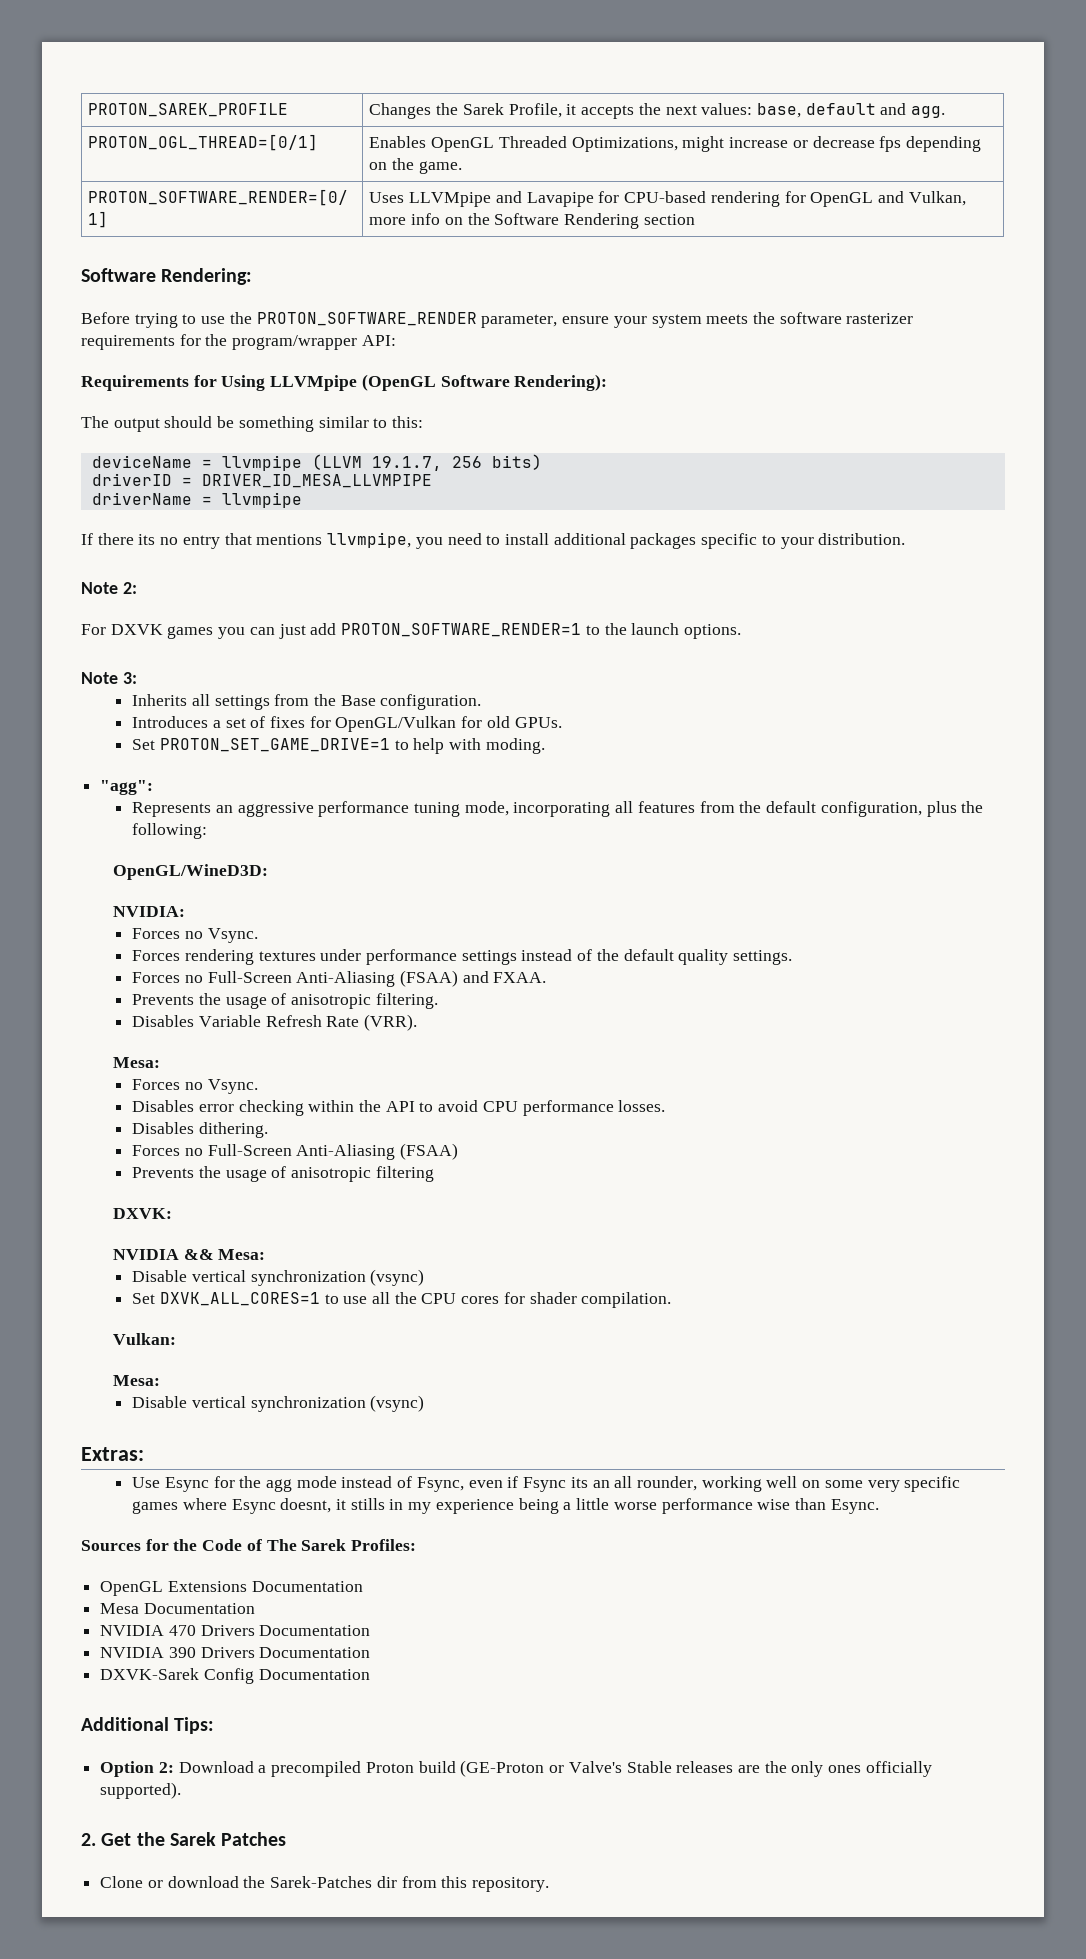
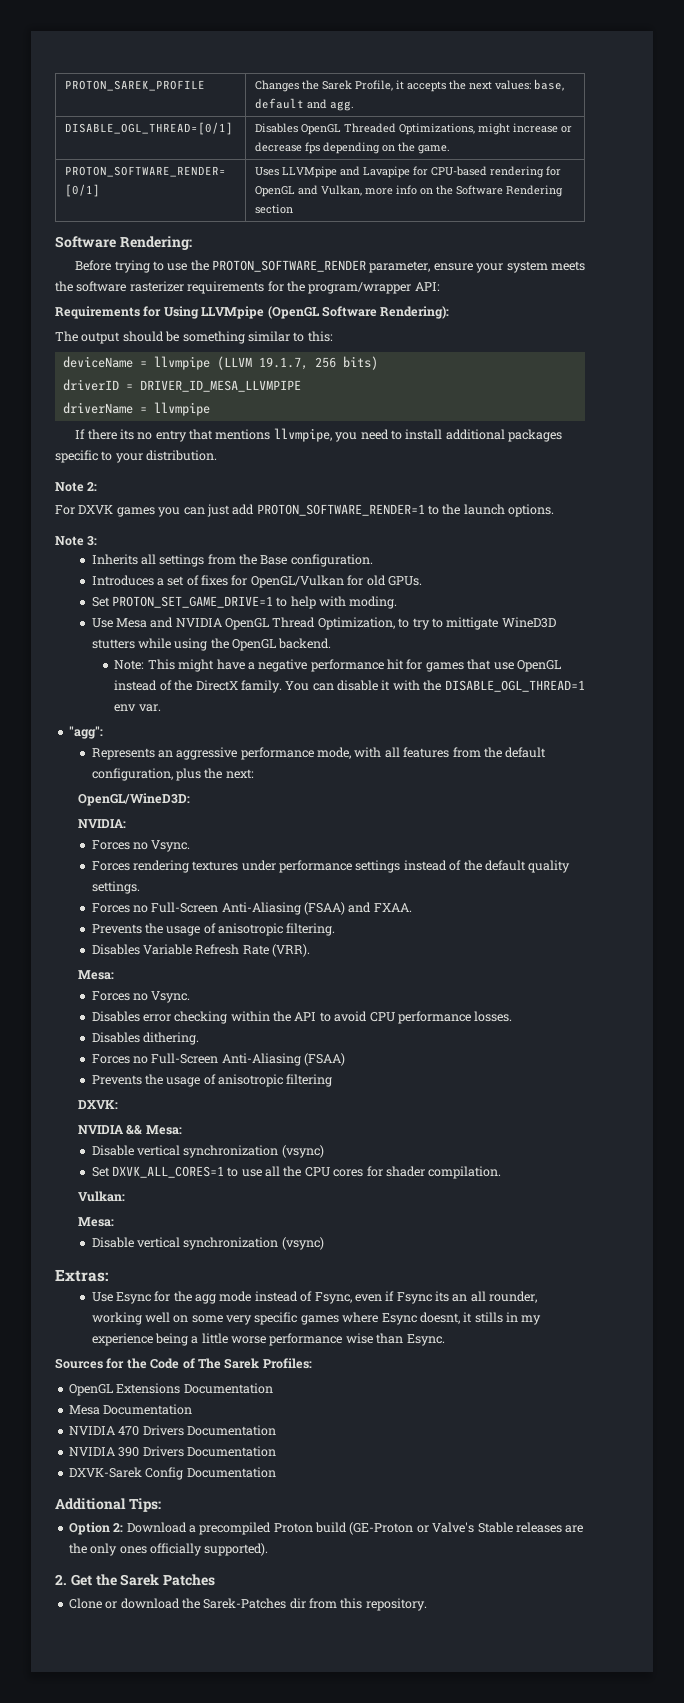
[88,134,319,151] [369,136,427,148] PROTON_OGL_THREAD=[0/1] | Enables -> [64,122,233,135] [254,123,298,133] DISABLE_OGL_THREAD=[0/1] | Disables
(545, 746) none -> [91,617,556,630] [91,638,332,651] [114,659,561,672] [114,680,585,693] [114,704,161,712] // Use Mesa and NVIDIA OpenGL Thread Optimization, to try to mittigate WineD3D stutters while using the OpenGL backend. // Note: This might have a negative performance hit for games that use OpenGL instead of the DirectX family. You can disable it with the DISABLE_OGL_THREAD=1 env var.
[414,801,611,817] tuning mode, incorporating -> [317,747,382,759] mode, with
[132,823,208,839] following: -> [225,769,254,779] next:

